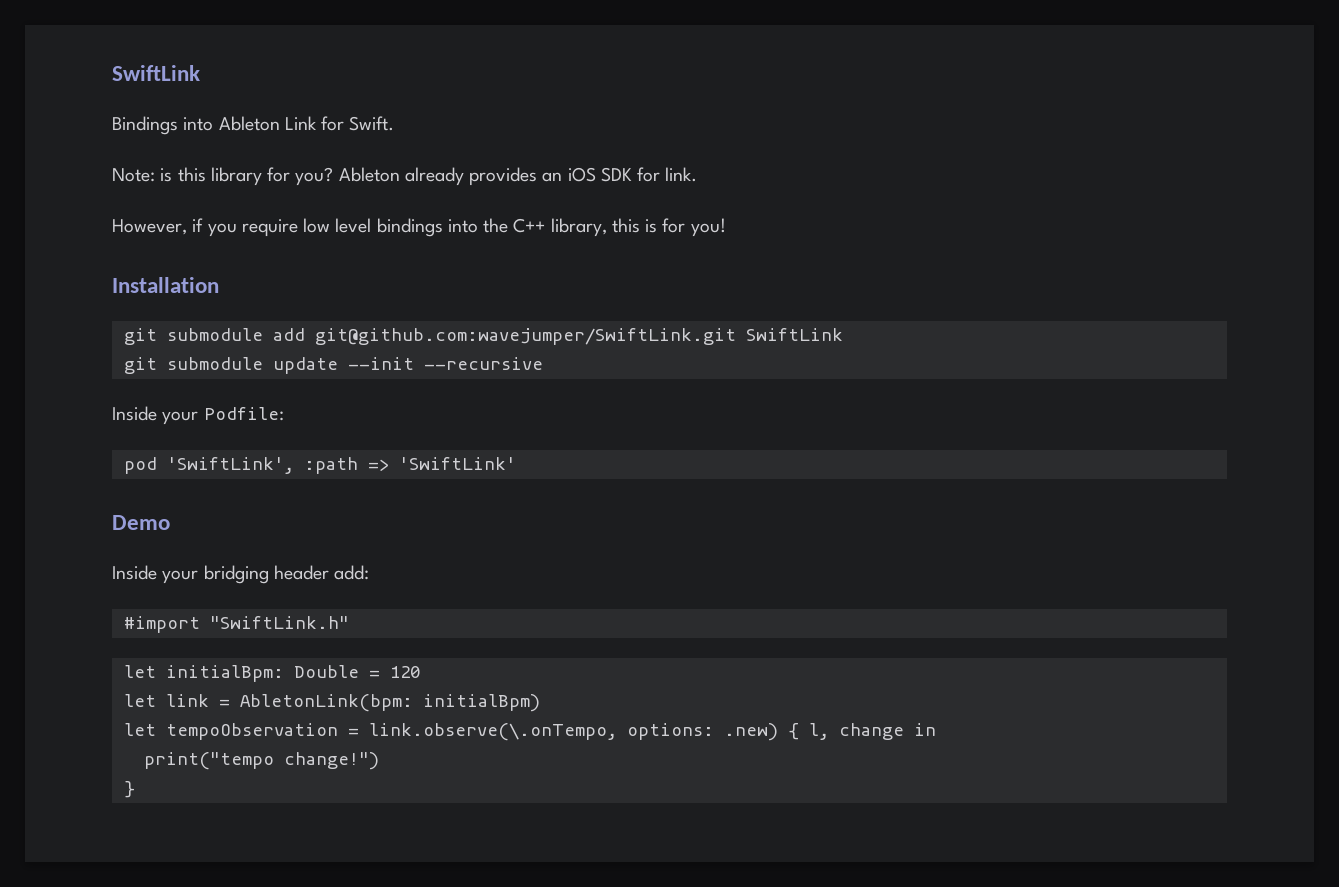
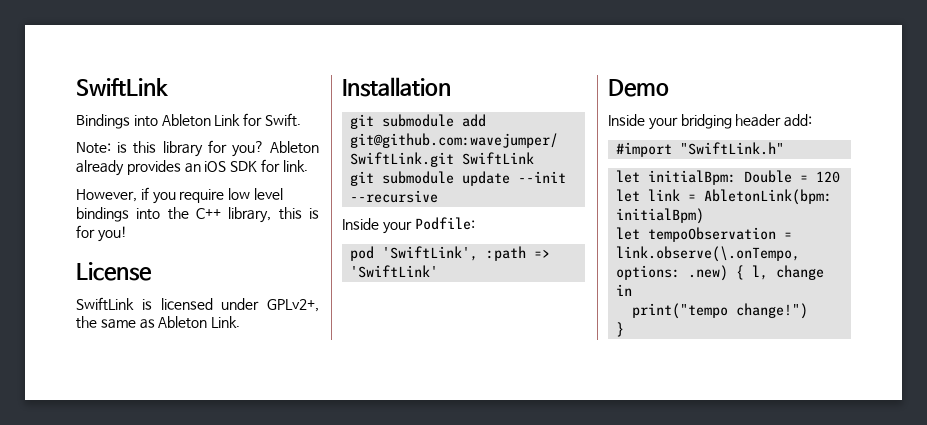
(726, 227) none -> [76,262,152,281] [76,297,319,312] [76,316,241,329] // License // SwiftLink is licensed under GPLv2+, the same as Ableton Link.

